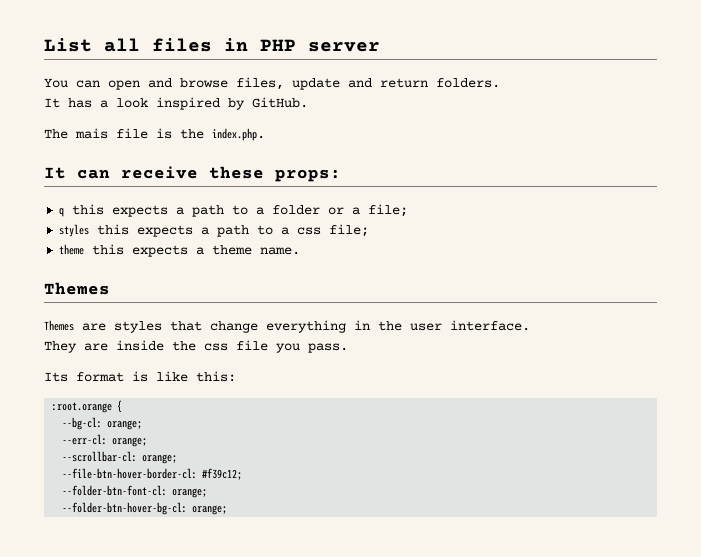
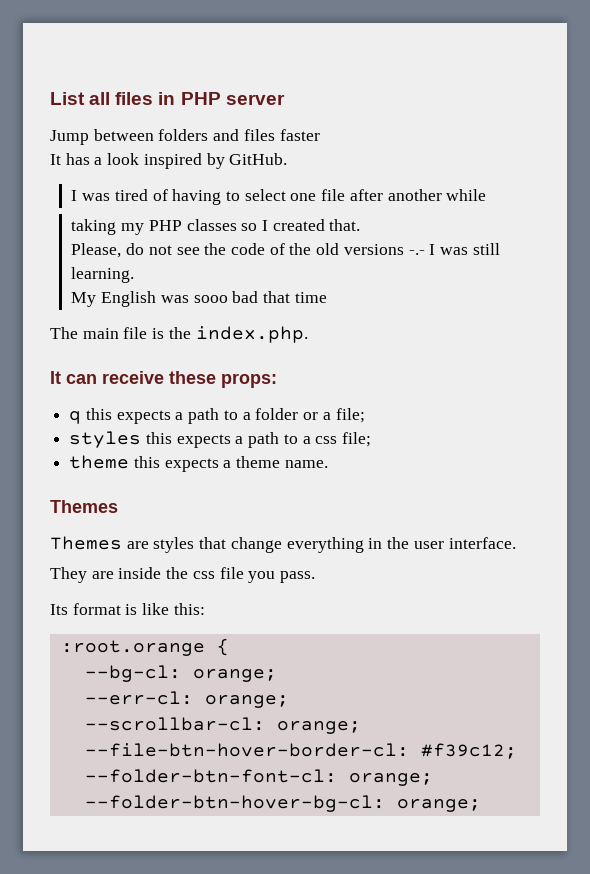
[44,77,500,90] You can open and browse files, update and return folders. -> [50,129,320,145] Jump between folders and files faster
(308, 102) none -> [71,189,487,205] [71,219,361,235] [71,243,500,258] [71,267,135,283] [71,291,327,307] // I was tired of having to select one file after another while // taking my PHP classes so I created that. // Please, do not see the code of the old versions -.- I was still learning. // My English was sooo bad that time
[75,128,108,139] mais -> [82,328,119,339] main

